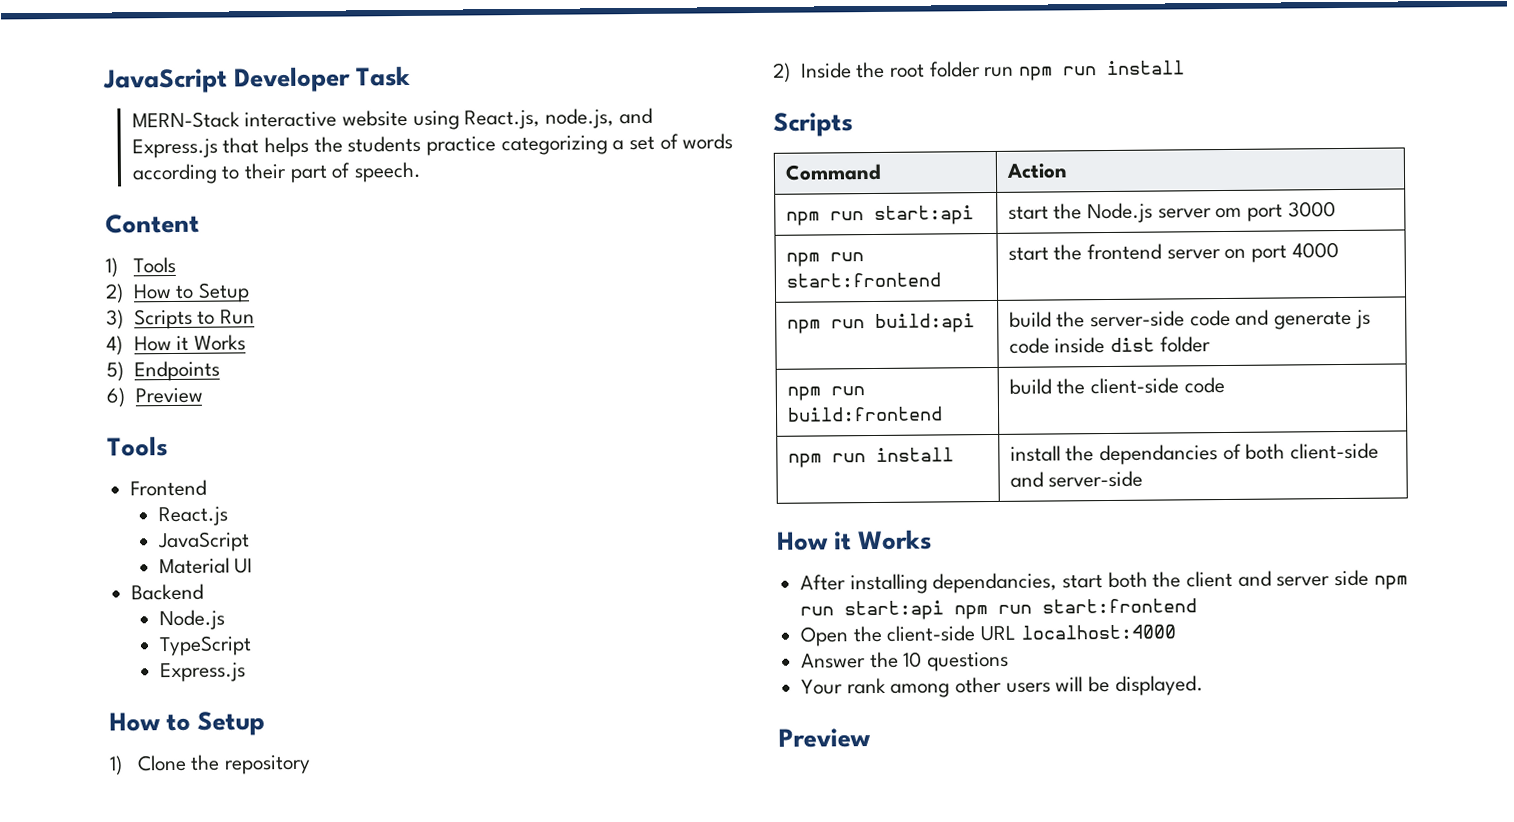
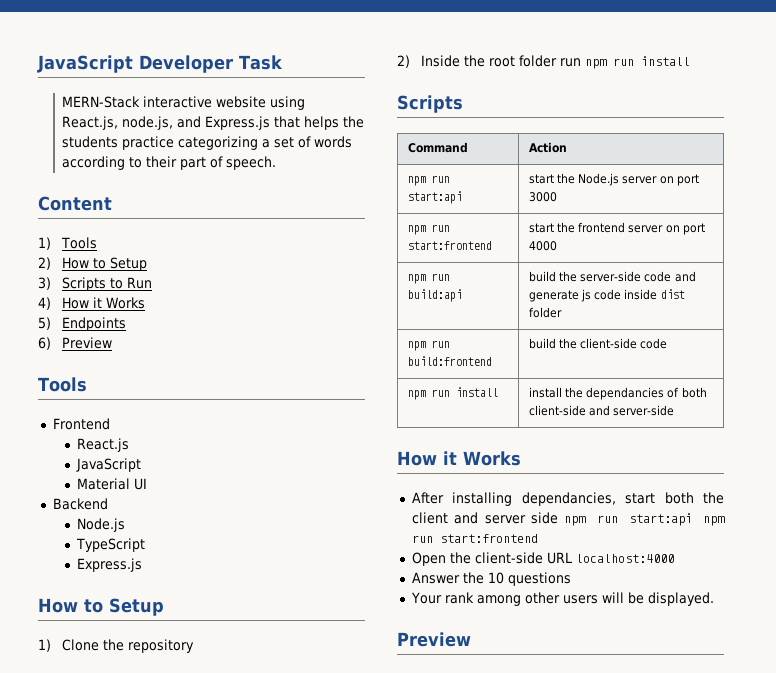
[1215,207,1243,219] om -> [659,176,674,184] on

